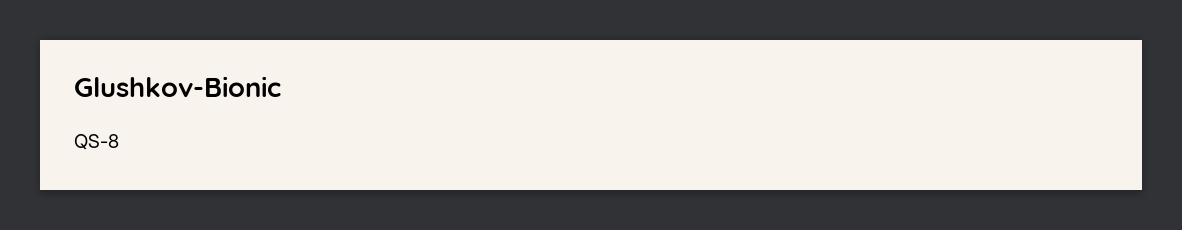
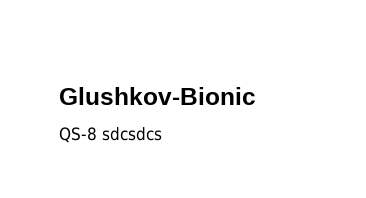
(119, 142) none -> [102,127,162,141] sdcsdcs

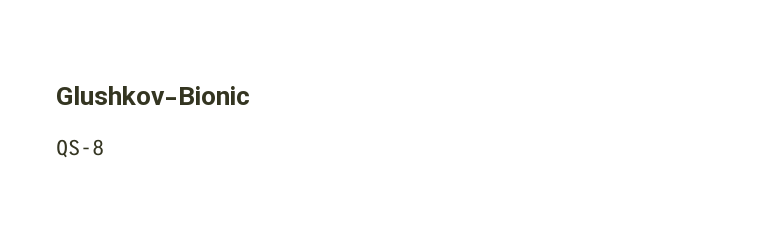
[102,127,162,141] sdcsdcs -> (104, 148) none

